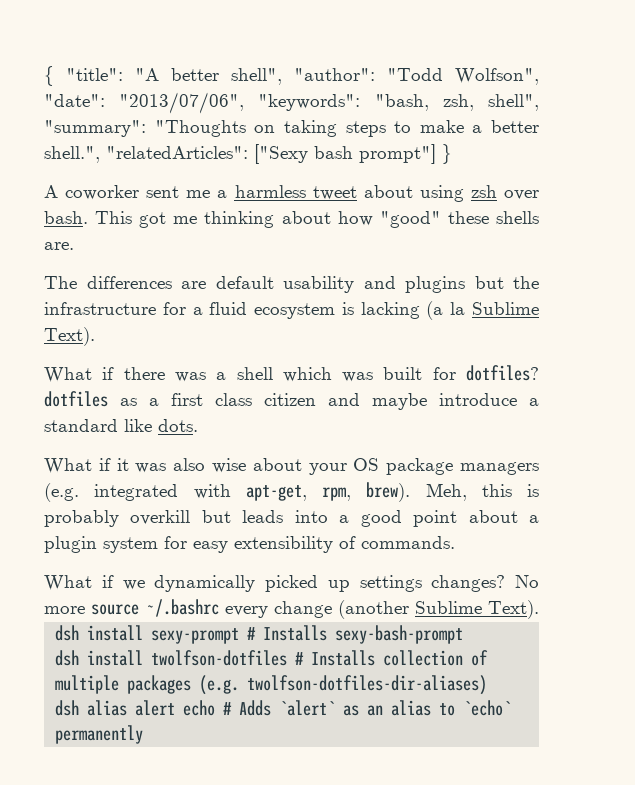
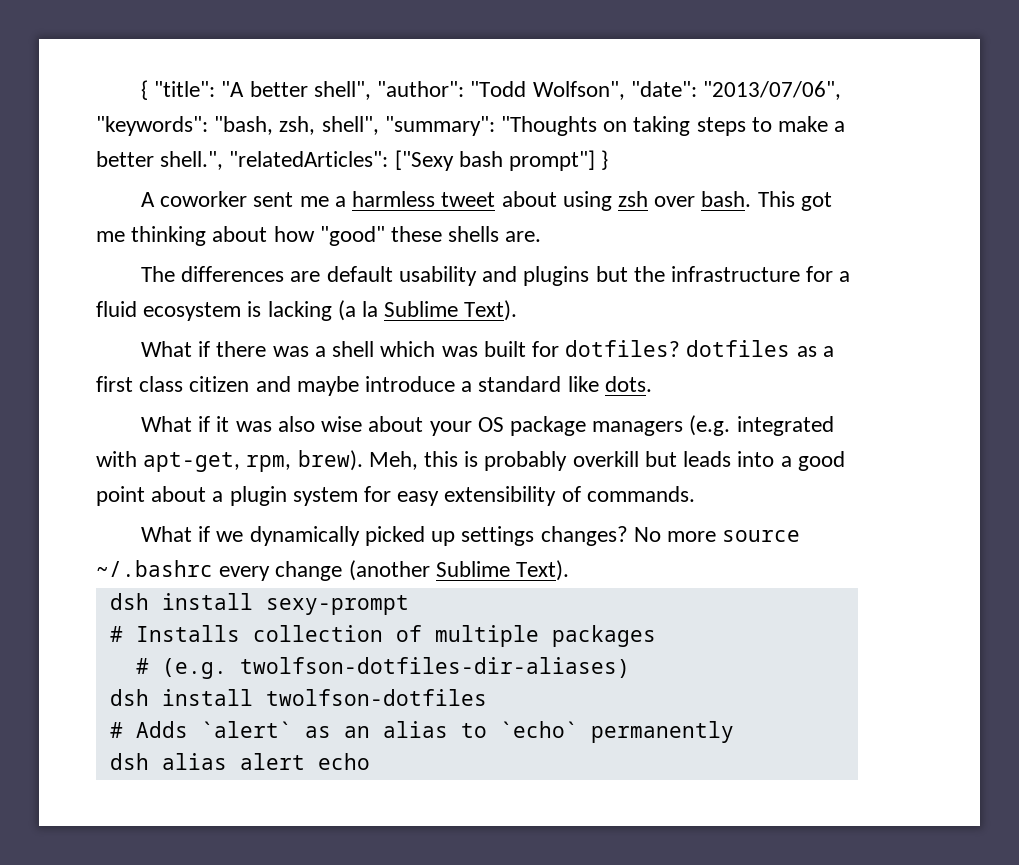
[247,625,464,644] [55,650,288,666] # Installs sexy-bash-prompt // dsh install twolfson-dotfiles -> (409, 605) //
(192, 684) none -> [135,658,149,674] // #
[87,700,216,716] alias alert echo -> [161,689,487,706] install twolfson-dotfiles //
(144, 734) none -> [109,753,370,770] // dsh alias alert echo

